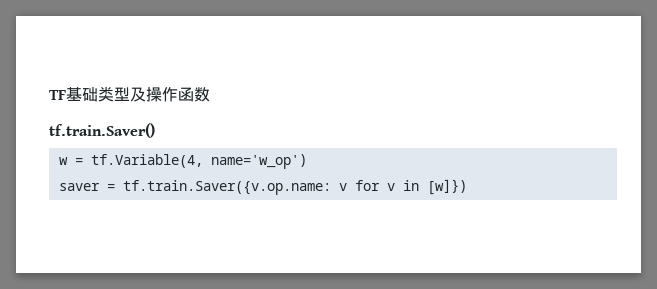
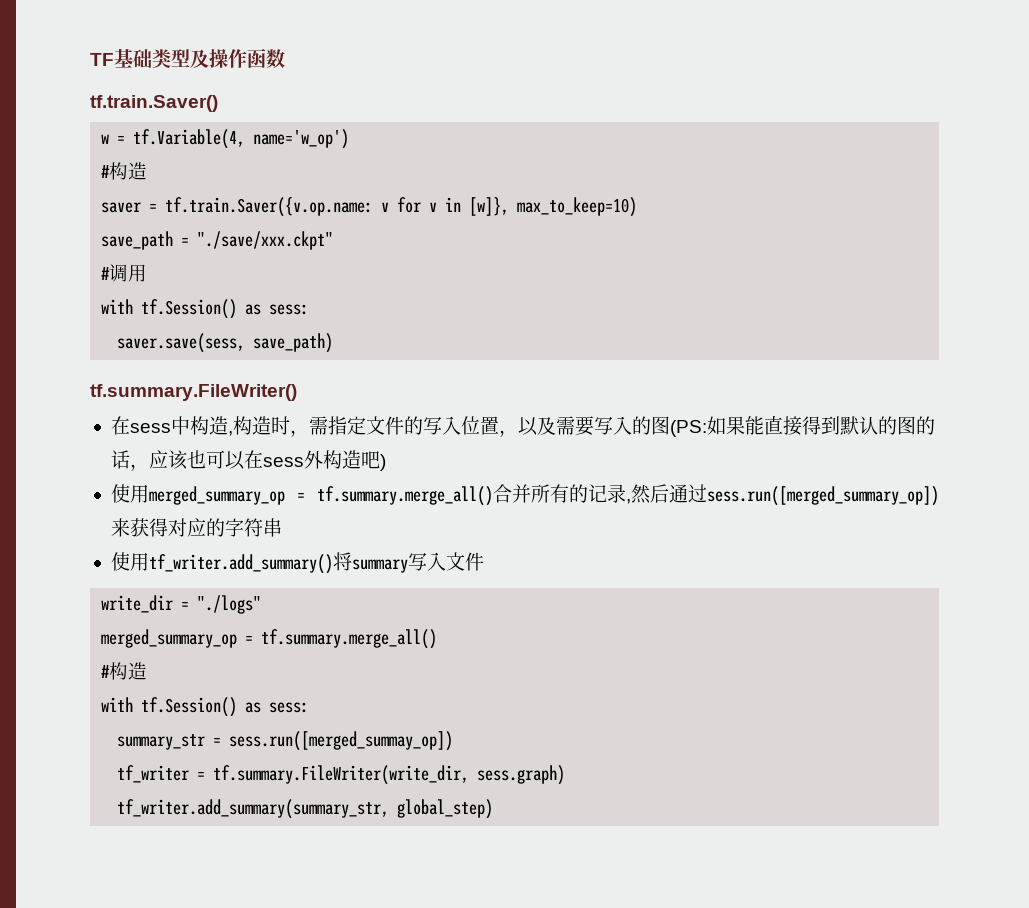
(307, 161) none -> [101,162,148,180] // #构造
[426,179,467,195] [w]}) -> [469,197,638,217] [101,231,334,250] [101,264,148,282] [101,299,310,319] [117,333,334,353] [90,384,297,401] [110,416,935,437] [110,450,386,471] [110,484,939,506] [110,518,282,537] [110,552,484,574] [101,595,262,614] [101,629,438,649] [101,662,148,680] [101,697,310,717] [117,731,454,751] [117,765,566,785] [117,799,494,819] [w]}, max_to_keep=10) // save_path = "./save/xxx.ckpt" // #调用 // with tf.Session() as sess: // saver.save(sess, save_path) // tf.summary.FileWriter() // 在sess中构造,构造时，需指定文件的写入位置，以及需要写入的图(PS:如果能直接得到默认的图的话，应该也可以在sess外构造吧) // 使用merged_summary_op = tf.summary.merge_all()合并所有的记录,然后通过sess.run([merged_summary_op])来获得对应的字符串 // 使用tf_writer.add_summary()将summary写入文件 // write_dir = "./logs" // merged_summary_op = tf.summary.merge_all() // #构造 // with tf.Session() as sess: // summary_str = sess.run([merged_summay_op]) // tf_writer = tf.summary.FileWriter(write_dir, sess.graph) // tf_writer.add_summary(summary_str, global_step)

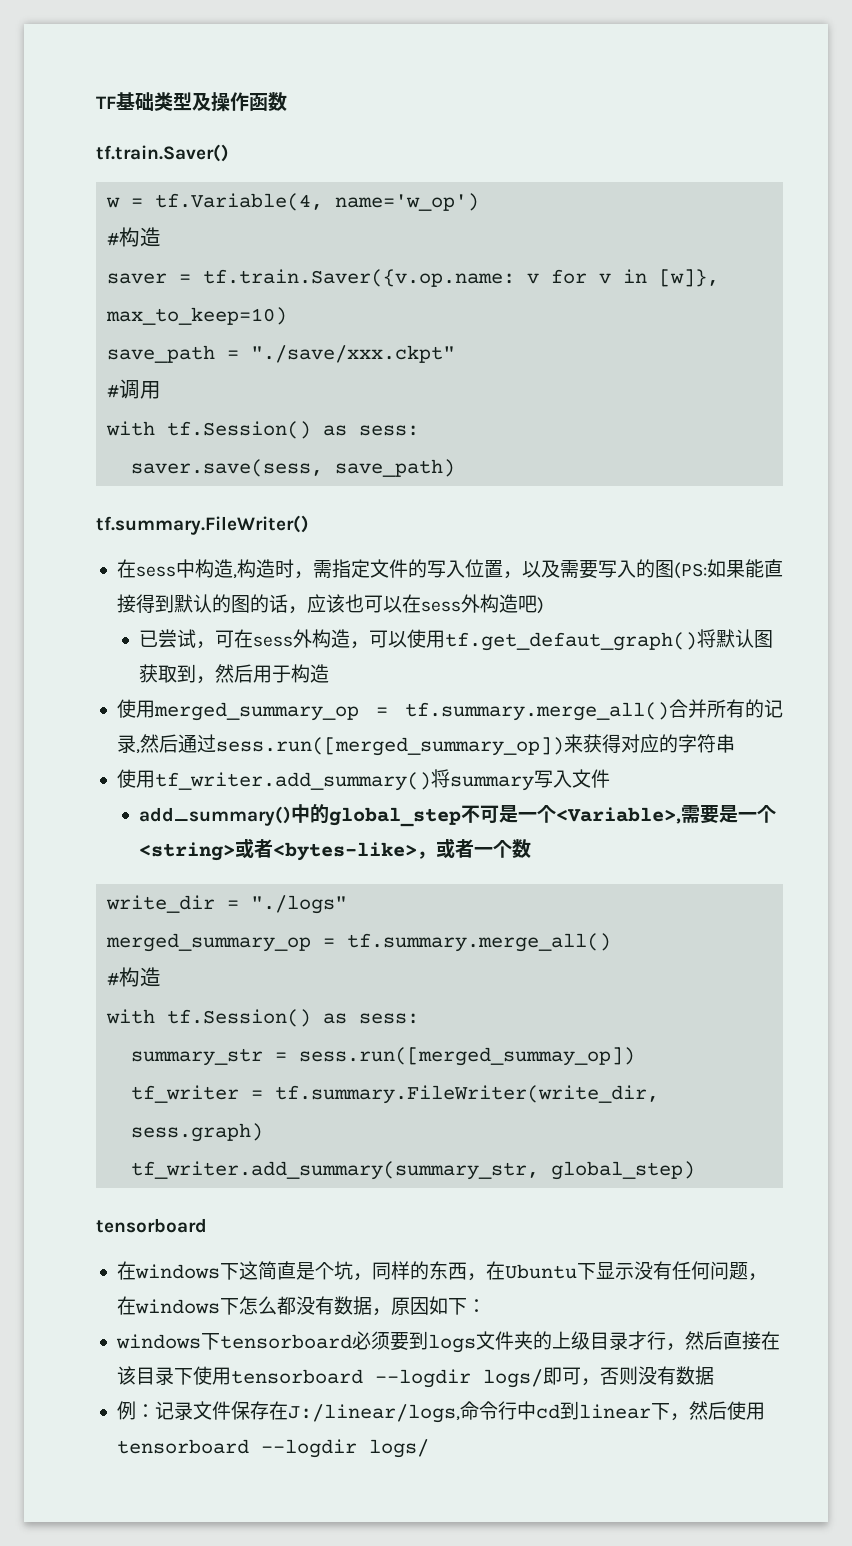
(386, 462) none -> [138,629,773,651] [138,664,329,684] // 已尝试，可在sess外构造，可以使用tf.get_defaut_graph()将默认图获取到，然后用于构造
(484, 561) none -> [138,804,776,827] [138,838,531,861] // add_summary()中的global_step不可是一个<Variable>,需要是一个<string>或者<bytes-like>，或者一个数
(494, 809) none -> [96,1218,207,1233] [116,1261,767,1281] [116,1296,486,1316] [115,1331,780,1353] [116,1366,714,1388] [116,1401,765,1423] [116,1439,429,1458] // tensorboard // 在windows下这简直是个坑，同样的东西，在Ubuntu下显示没有任何问题，在windows下怎么都没有数据，原因如下： // windows下tensorboard必须要到logs文件夹的上级目录才行，然后直接在该目录下使用tensorboard --logdir logs/即可，否则没有数据 // 例：记录文件保存在J:/linear/logs,命令行中cd到linear下，然后使用tensorboard --logdir logs/

